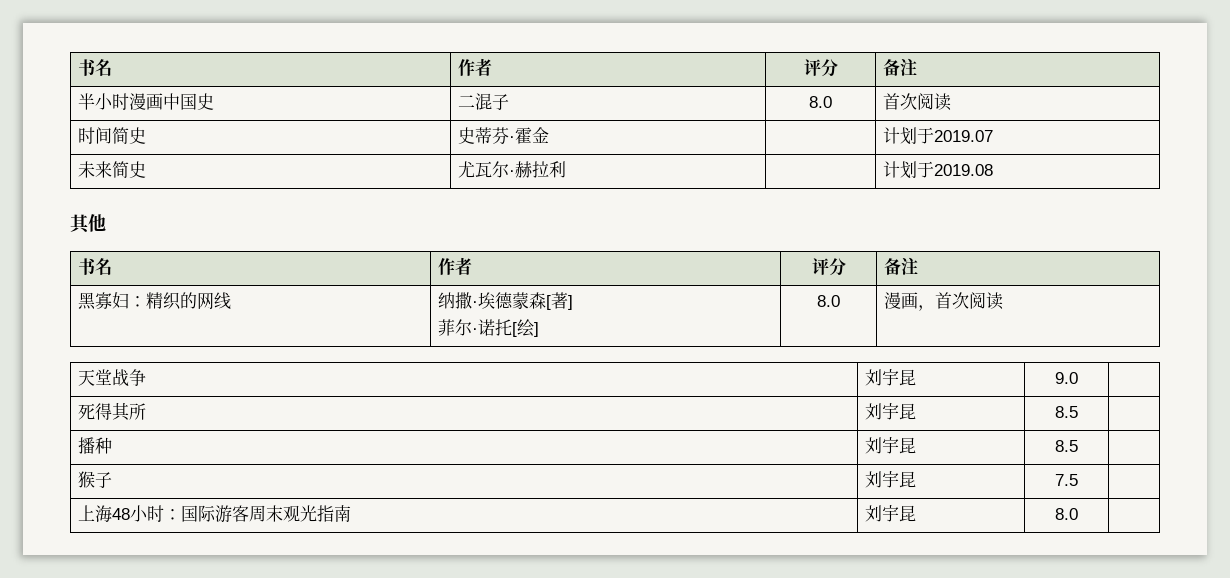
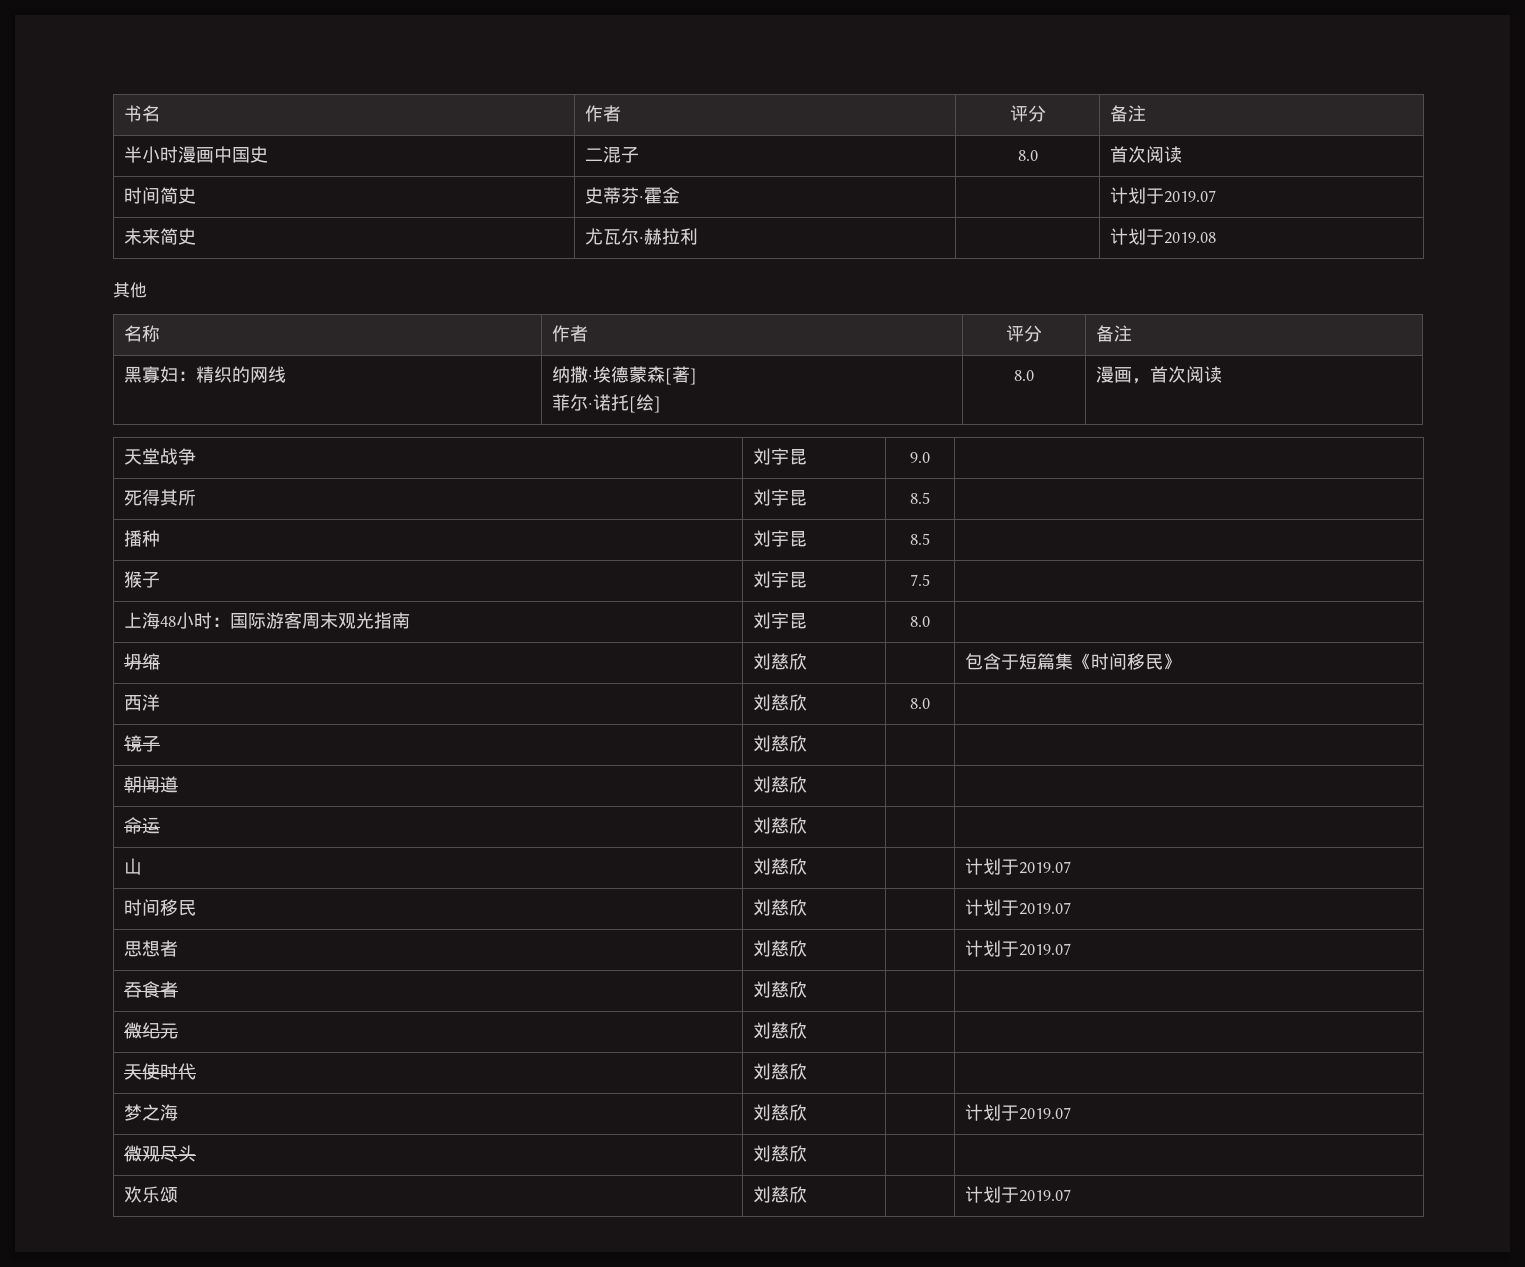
[77,258,112,275] 书名 -> [124,325,161,342] 名称
(1078, 514) none -> [124,653,161,670] [753,653,808,670] [965,653,1182,670] [124,694,161,711] [753,694,808,711] [910,698,930,709] [124,735,161,752] [753,735,808,752] [124,776,179,793] [753,776,808,793] [124,817,161,834] [753,817,808,834] [124,858,143,875] [753,858,808,875] [965,858,1072,875] [124,899,197,916] [753,899,808,916] [965,899,1072,916] [124,940,179,957] [753,940,808,957] [965,940,1072,957] [124,981,179,998] [753,981,808,998] [124,1022,179,1039] [753,1022,808,1039] [124,1063,197,1080] [753,1063,808,1080] [124,1104,179,1121] [753,1104,808,1121] [965,1104,1072,1121] [124,1145,197,1162] [753,1145,808,1162] [124,1186,179,1203] [753,1186,808,1203] [965,1186,1072,1203] // 坍缩 | 刘慈欣 | | 包含于短篇集《时间移民》 // 西洋 | 刘慈欣 | 8.0 | // 镜子 | 刘慈欣 | | // 朝闻道 | 刘慈欣 | | // 命运 | 刘慈欣 | | // 山 | 刘慈欣 | | 计划于2019.07 // 时间移民 | 刘慈欣 | | 计划于2019.07 // 思想者 | 刘慈欣 | | 计划于2019.07 // 吞食者 | 刘慈欣 | | // 微纪元 | 刘慈欣 | | // 天使时代 | 刘慈欣 | | // 梦之海 | 刘慈欣 | | 计划于2019.07 // 微观尽头 | 刘慈欣 | | // 欢乐颂 | 刘慈欣 | | 计划于2019.07

